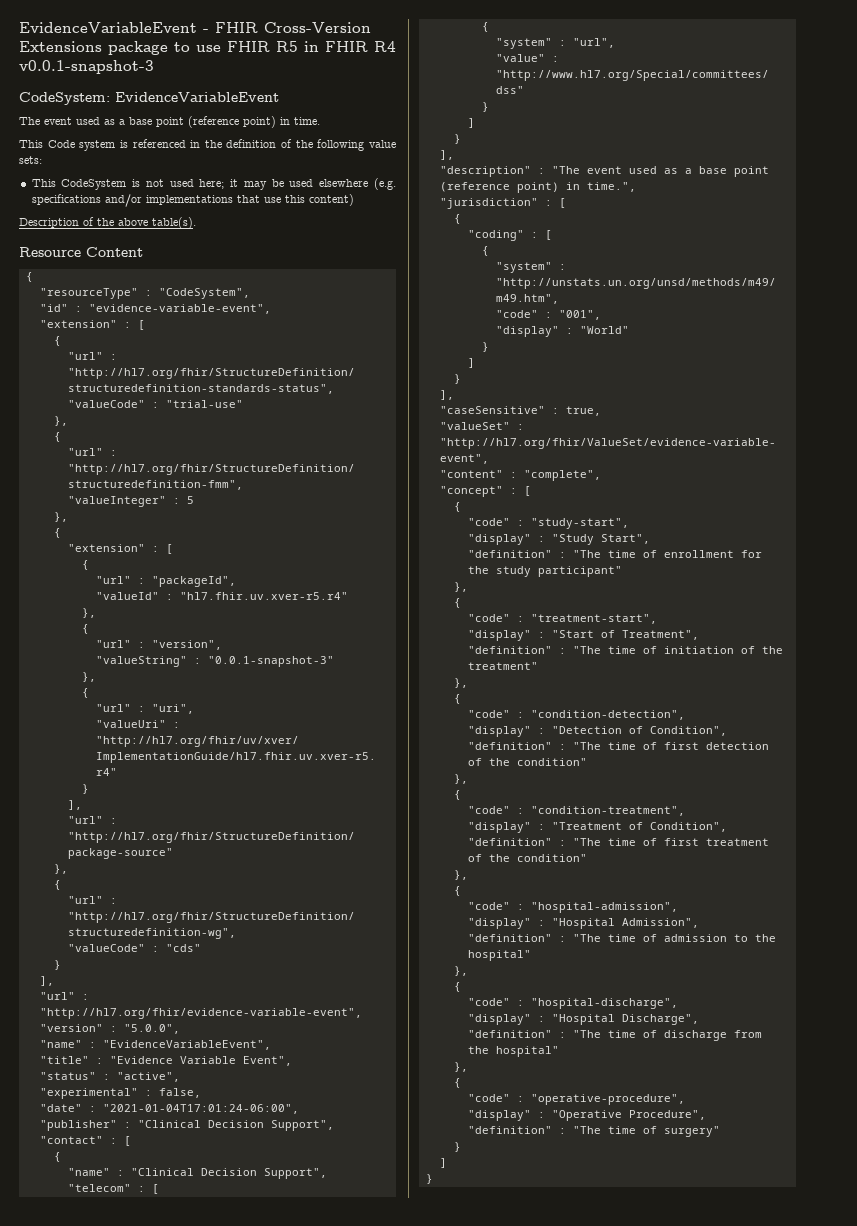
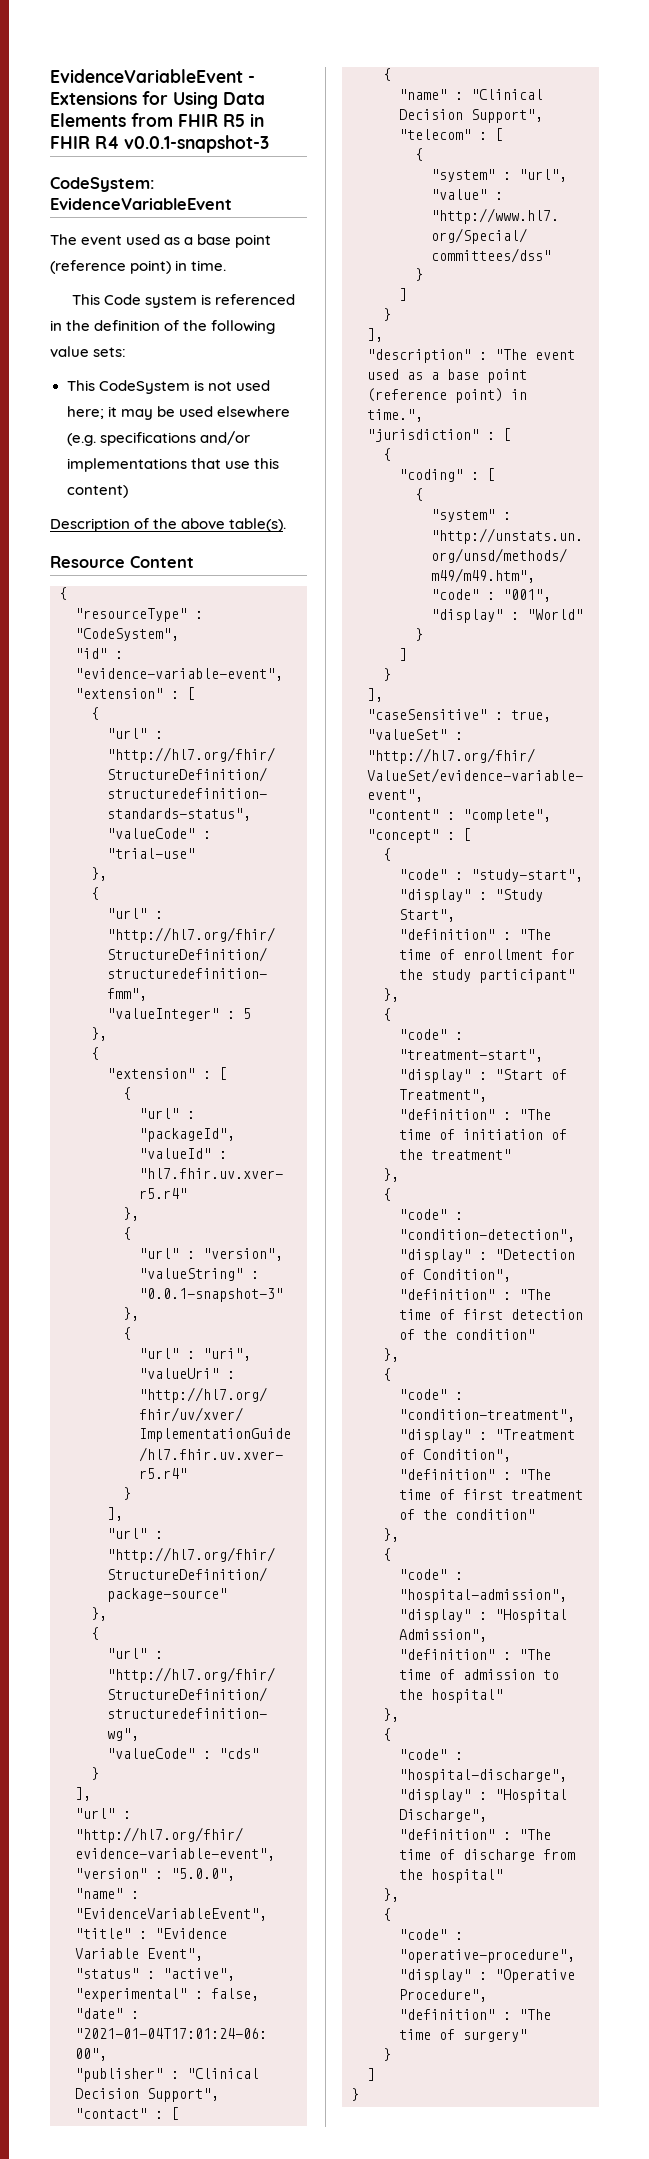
[215,22,371,33] [19,41,221,55] FHIR Cross-Version Extensions package to use -> [50,91,265,109] [50,113,173,127] Extensions for Using Data Elements from

